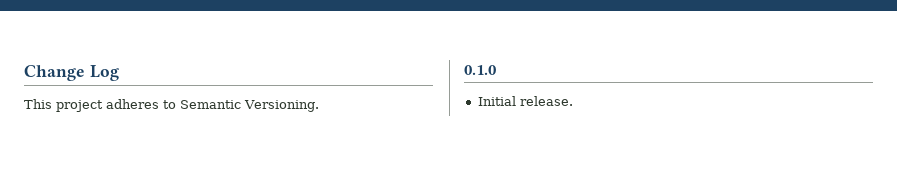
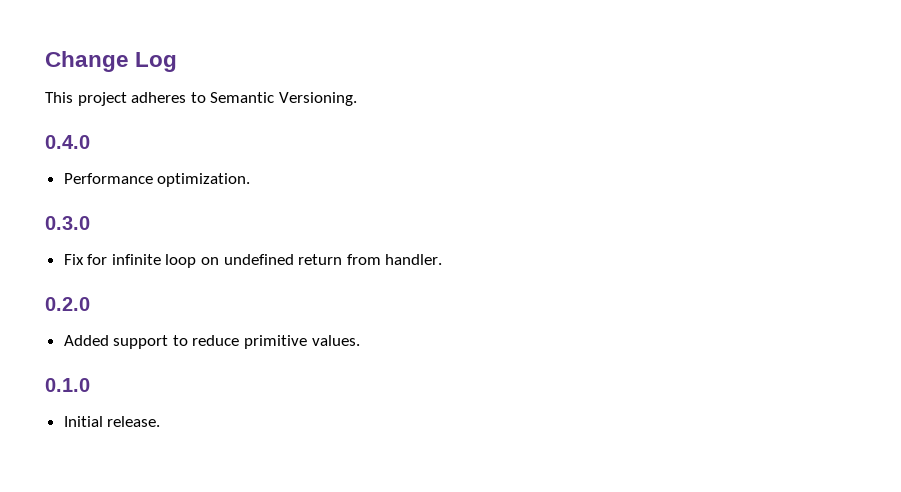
(319, 106) none -> [45,135,90,149] [63,173,251,187] [45,216,90,230] [63,254,443,268] [45,297,90,311] [63,335,360,349] // 0.4.0 // Performance optimization. // 0.3.0 // Fix for infinite loop on undefined return from handler. // 0.2.0 // Added support to reduce primitive values.

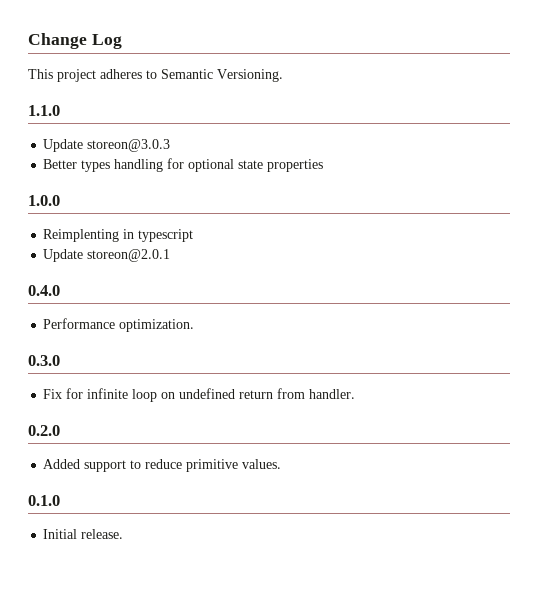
(357, 99) none -> [28,105,60,116] [43,139,171,152] [43,158,324,172] [28,195,60,206] [43,229,194,242] [43,249,171,262] // 1.1.0 // Update storeon@3.0.3 // Better types handling for optional state properties // 1.0.0 // Reimplenting in typescript // Update storeon@2.0.1

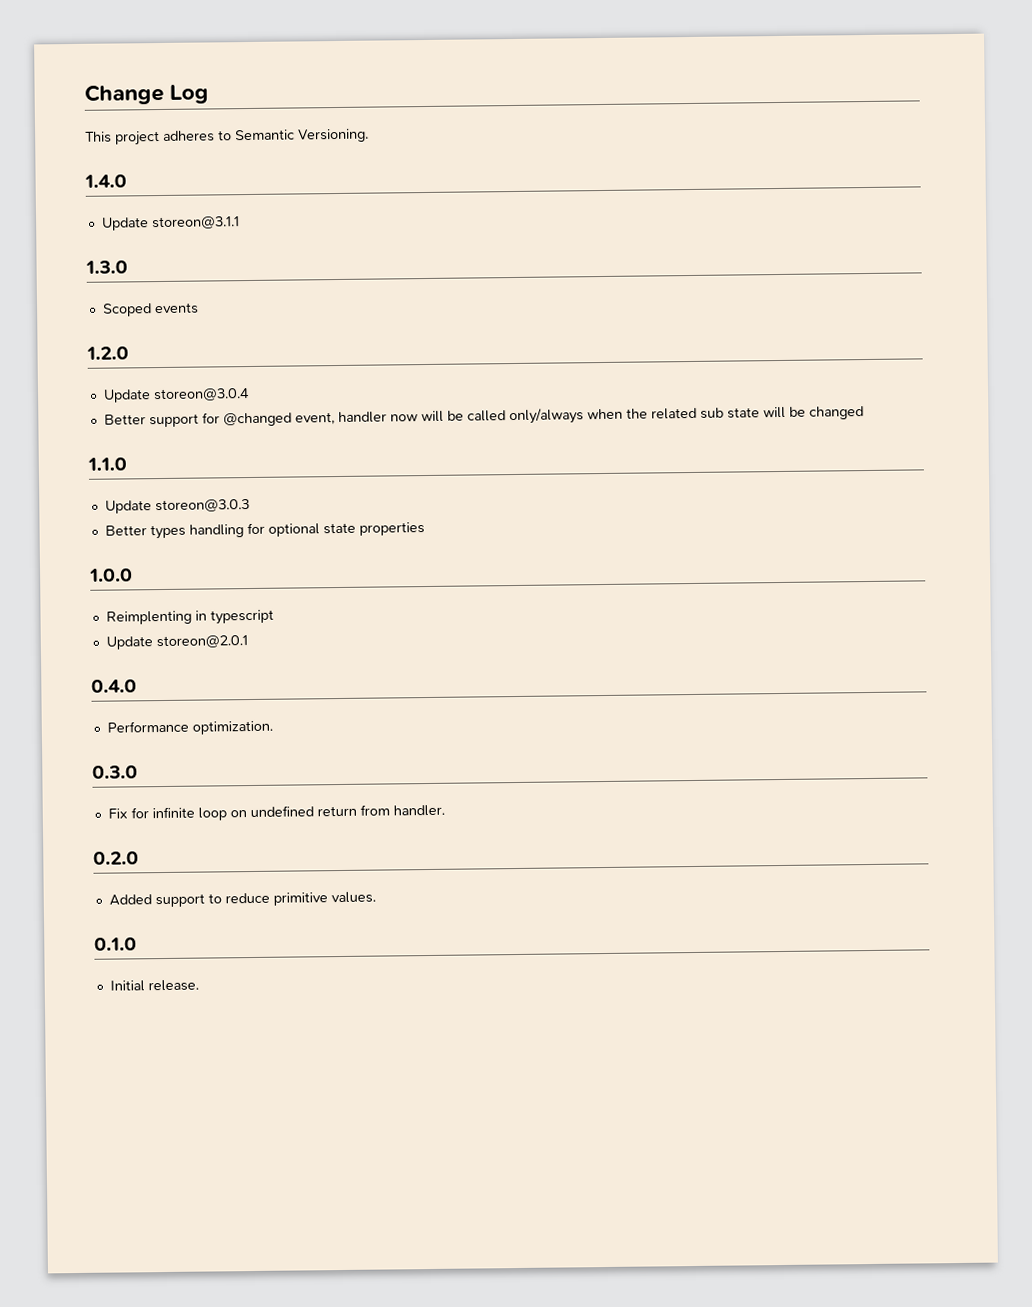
(283, 75) none -> [84,174,127,188] [101,216,240,231] [85,260,128,274] [102,302,199,317] [86,346,129,360] [102,388,250,403] [103,406,864,428] // 1.4.0 // Update storeon@3.1.1 // 1.3.0 // Scoped events // 1.2.0 // Update storeon@3.0.4 // Better support for @changed event, handler now will be called only/always when the related sub state will be changed

